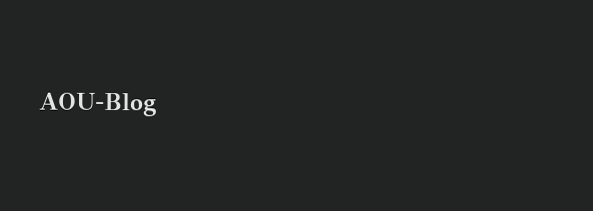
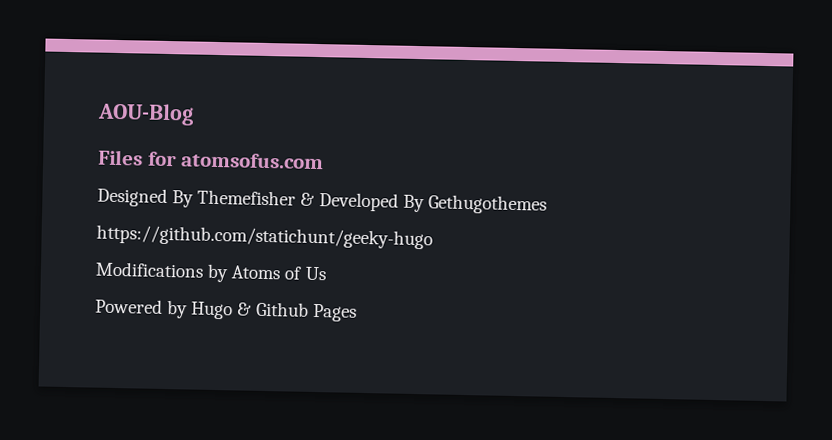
(157, 104) none -> [98,149,325,170] [97,187,547,215] [96,224,433,250] [95,261,327,283] [95,298,357,322] // Files for atomsofus.com // Designed By Themefisher & Developed By Gethugothemes // https://github.com/statichunt/geeky-hugo // Modifications by Atoms of Us // Powered by Hugo & Github Pages

